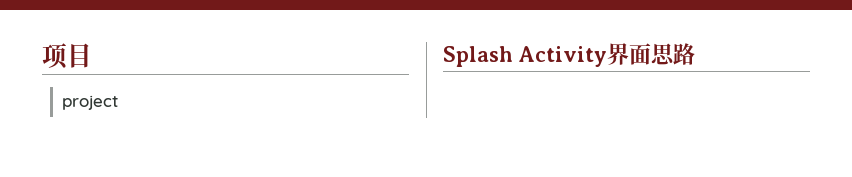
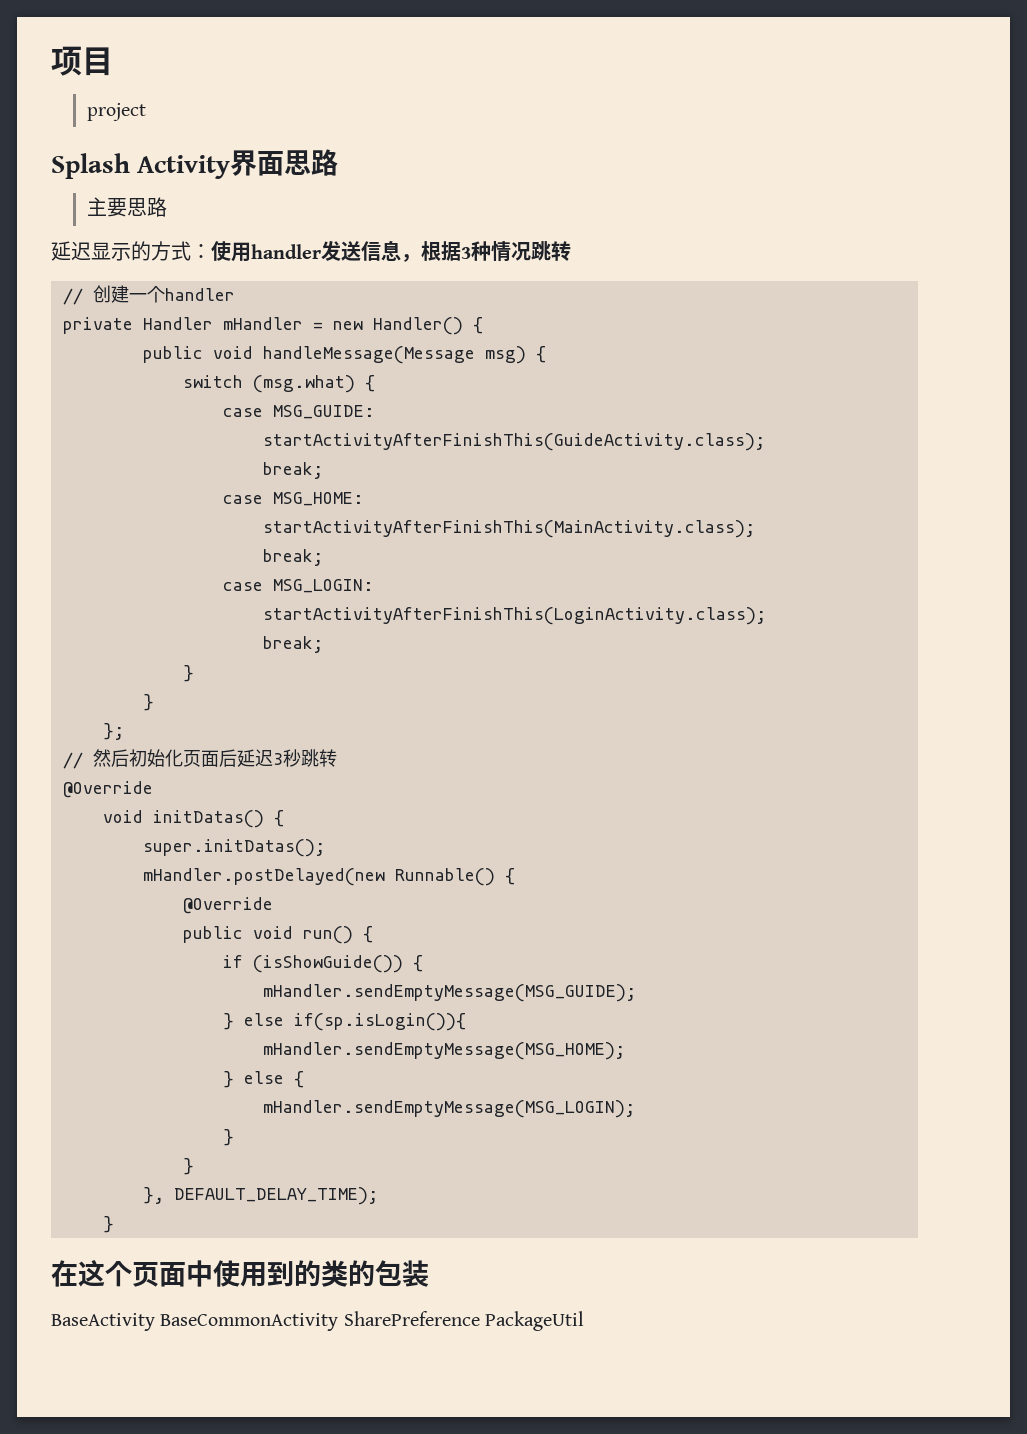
(695, 54) none -> [86,197,167,217] [51,240,571,262] [63,285,235,305] [63,317,483,335] [143,346,546,364] [183,375,375,393] [223,405,375,419] [263,433,765,451] [263,462,323,479] [223,492,364,506] [263,520,755,538] [263,549,323,566] [223,579,374,593] [263,607,766,625] [263,636,323,653] [183,665,194,682] [143,694,154,711] [103,723,124,740] [63,749,337,769] [63,781,153,798] [103,810,284,828] [143,839,325,857] [143,868,515,886] [183,897,273,914] [183,926,373,944] [223,955,423,973] [263,984,636,1002] [223,1013,466,1031] [263,1042,625,1060] [223,1071,304,1088] [263,1100,635,1118] [223,1129,234,1146] [183,1158,194,1175] [143,1187,378,1205] [103,1216,114,1233] [51,1260,429,1287] [51,1311,585,1331] // 主要思路 // 延迟显示的方式：使用handler发送信息，根据3种情况跳转 // // 创建一个handler // private Handler mHandler = new Handler() { // public void handleMessage(Message msg) { // switch (msg.what) { // case MSG_GUIDE: // startActivityAfterFinishThis(GuideActivity.class); // break; // case MSG_HOME: // startActivityAfterFinishThis(MainActivity.class); // break; // case MSG_LOGIN: // startActivityAfterFinishThis(LoginActivity.class); // break; // } // } // }; // // 然后初始化页面后延迟3秒跳转 // @Override // void initDatas() { // super.initDatas(); // mHandler.postDelayed(new Runnable() { // @Override // public void run() { // if (isShowGuide()) { // mHandler.sendEmptyMessage(MSG_GUIDE); // } else if(sp.isLogin()){ // mHandler.sendEmptyMessage(MSG_HOME); // } else { // mHandler.sendEmptyMessage(MSG_LOGIN); // } // } // }, DEFAULT_DELAY_TIME); // } // 在这个页面中使用到的类的包装 // BaseActivity BaseCommonActivity SharePreference PackageUtil

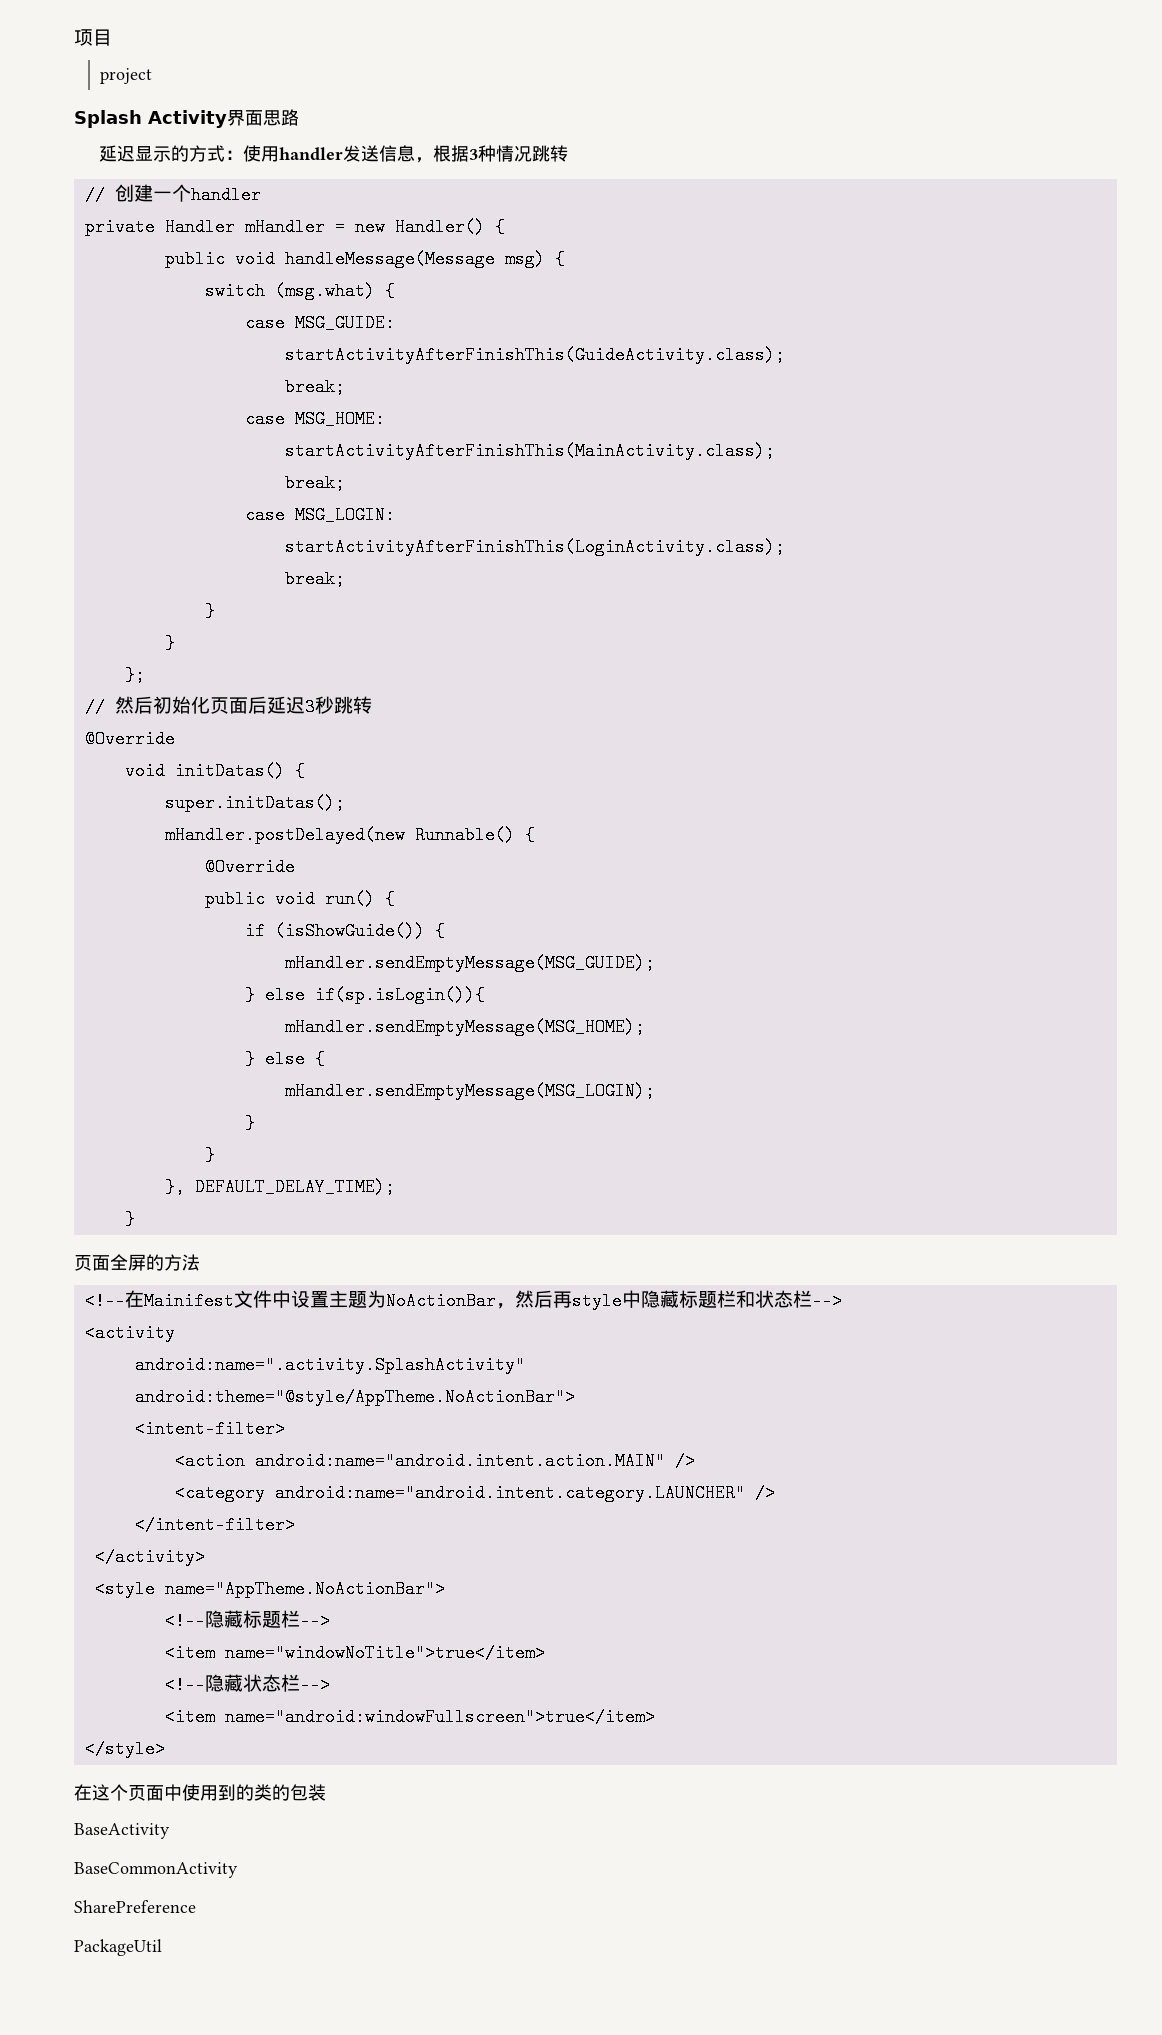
[86,197,167,217] // 主要思路 -> (299, 117) none
(114, 1224) none -> [74,1254,200,1271] [84,1290,842,1310] [84,1324,175,1342] [134,1356,525,1374] [134,1388,575,1406] [134,1420,285,1438] [174,1452,695,1470] [174,1484,775,1502] [134,1516,295,1534] [94,1548,205,1566] [94,1580,445,1598] [164,1610,330,1630] [164,1644,545,1662] [164,1674,330,1694] [164,1708,655,1726] [84,1740,165,1758] // 页面全屏的方法 // <!--在Mainifest文件中设置主题为NoActionBar，然后再style中隐藏标题栏和状态栏--> // <activity // android:name=".activity.SplashActivity" // android:theme="@style/AppTheme.NoActionBar"> // <intent-filter> // <action android:name="android.intent.action.MAIN" /> // <category android:name="android.intent.category.LAUNCHER" /> // </intent-filter> // </activity> // <style name="AppTheme.NoActionBar"> // <!--隐藏标题栏--> // <item name="windowNoTitle">true</item> // <!--隐藏状态栏--> // <item name="android:windowFullscreen">true</item> // </style>
(155, 1322) none -> (170, 1831) //
(339, 1322) none -> (238, 1870) //
(480, 1318) none -> (196, 1906) //

